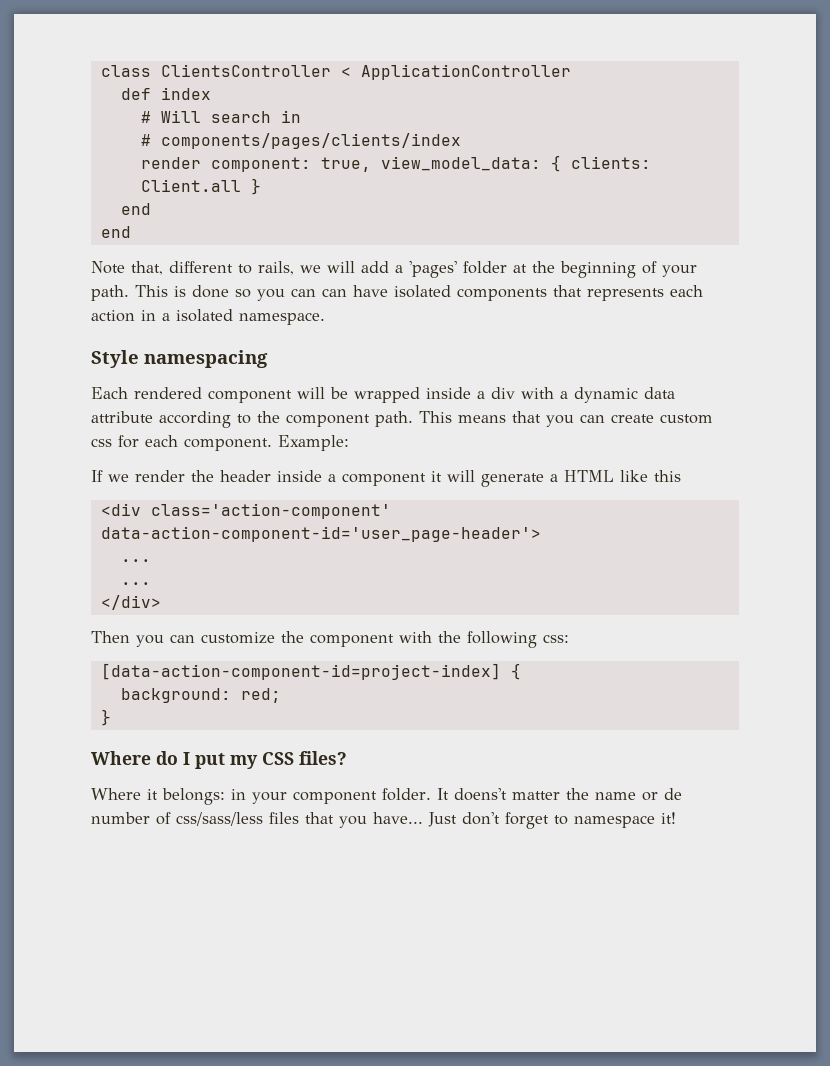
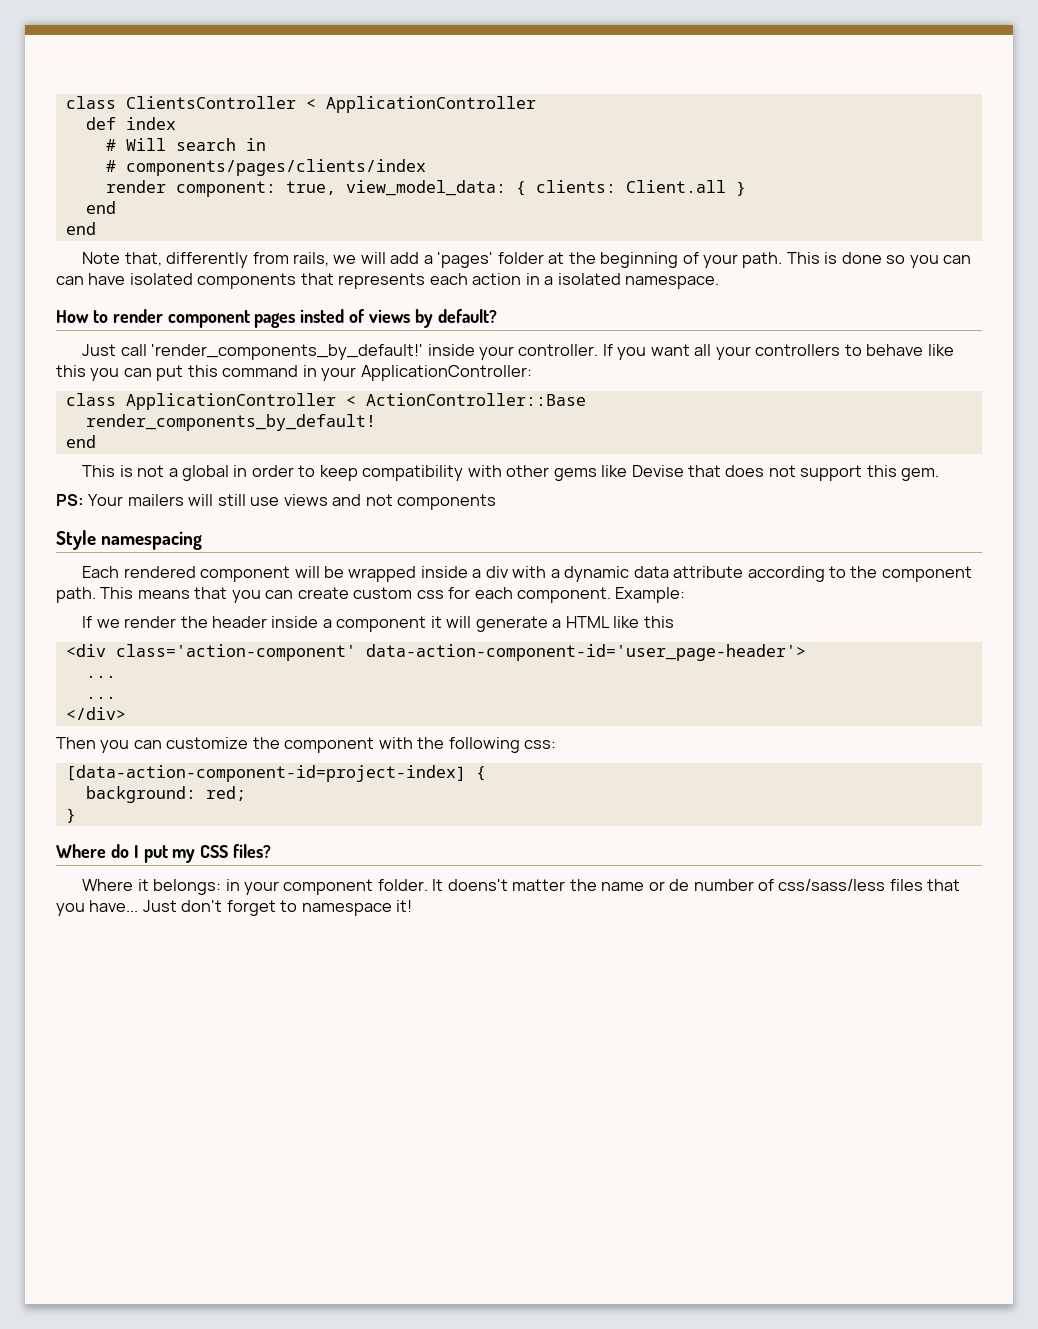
[169,261,252,274] different to -> [166,252,289,268] differently from
(325, 318) none -> [56,309,497,328] [82,344,954,360] [56,365,532,381] [65,393,586,410] [85,414,376,431] [65,435,96,448] [82,465,940,481] [56,494,497,510] // How to render component pages insted of views by default? // Just call 'render_components_by_default!' inside your controller. If you want all your controllers to behave like this you can put this command in your ApplicationController: // class ApplicationController < ActionController::Base // render_components_by_default! // end // This is not a global in order to keep compatibility with other gems like Devise that does not support this gem. // PS: Your mailers will still use views and not components

